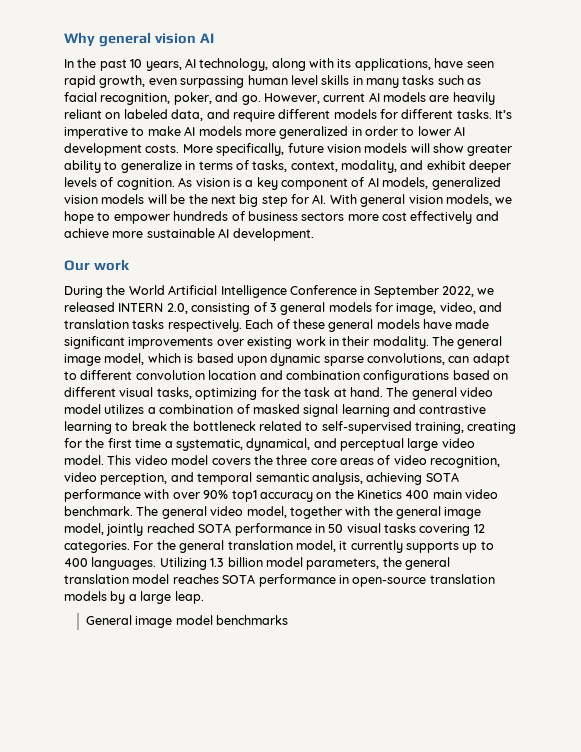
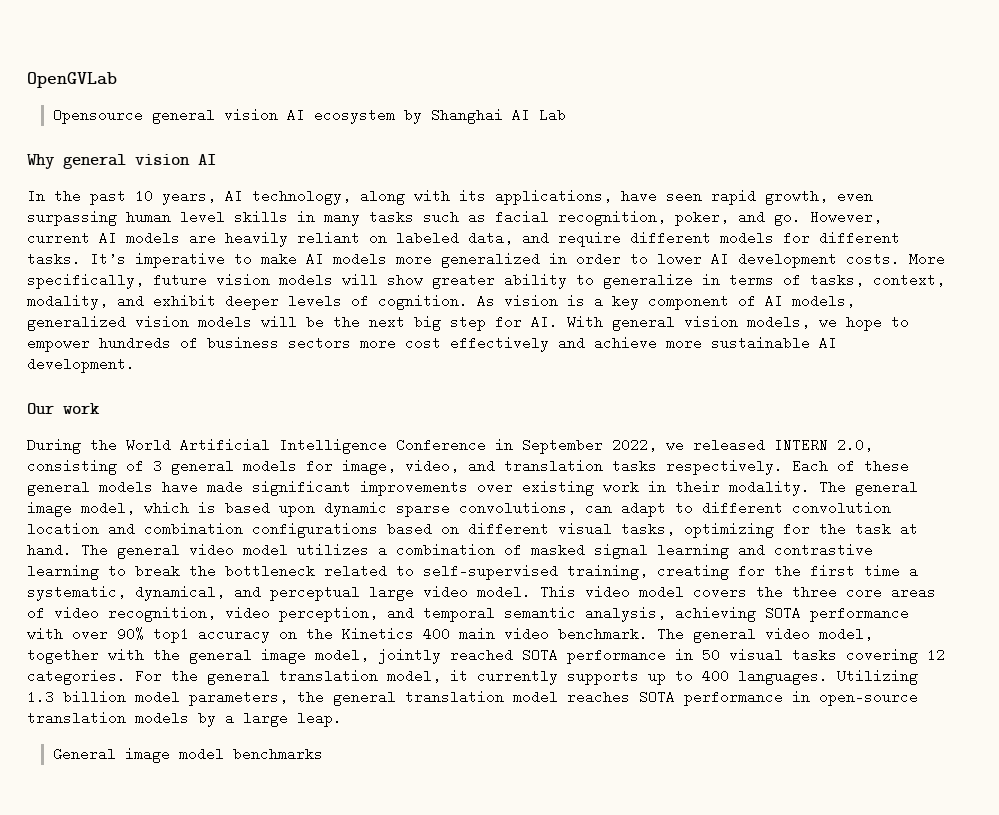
(64, 39) none -> [27,72,117,88] [52,108,566,124] OpenGVLab // Opensource general vision AI ecosystem by Shanghai AI Lab //

